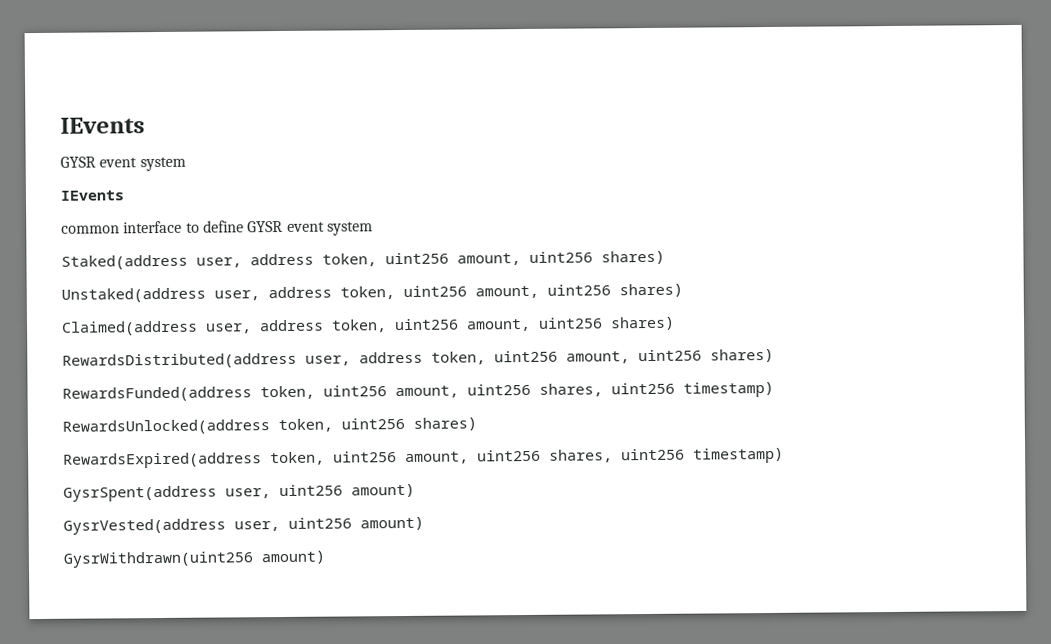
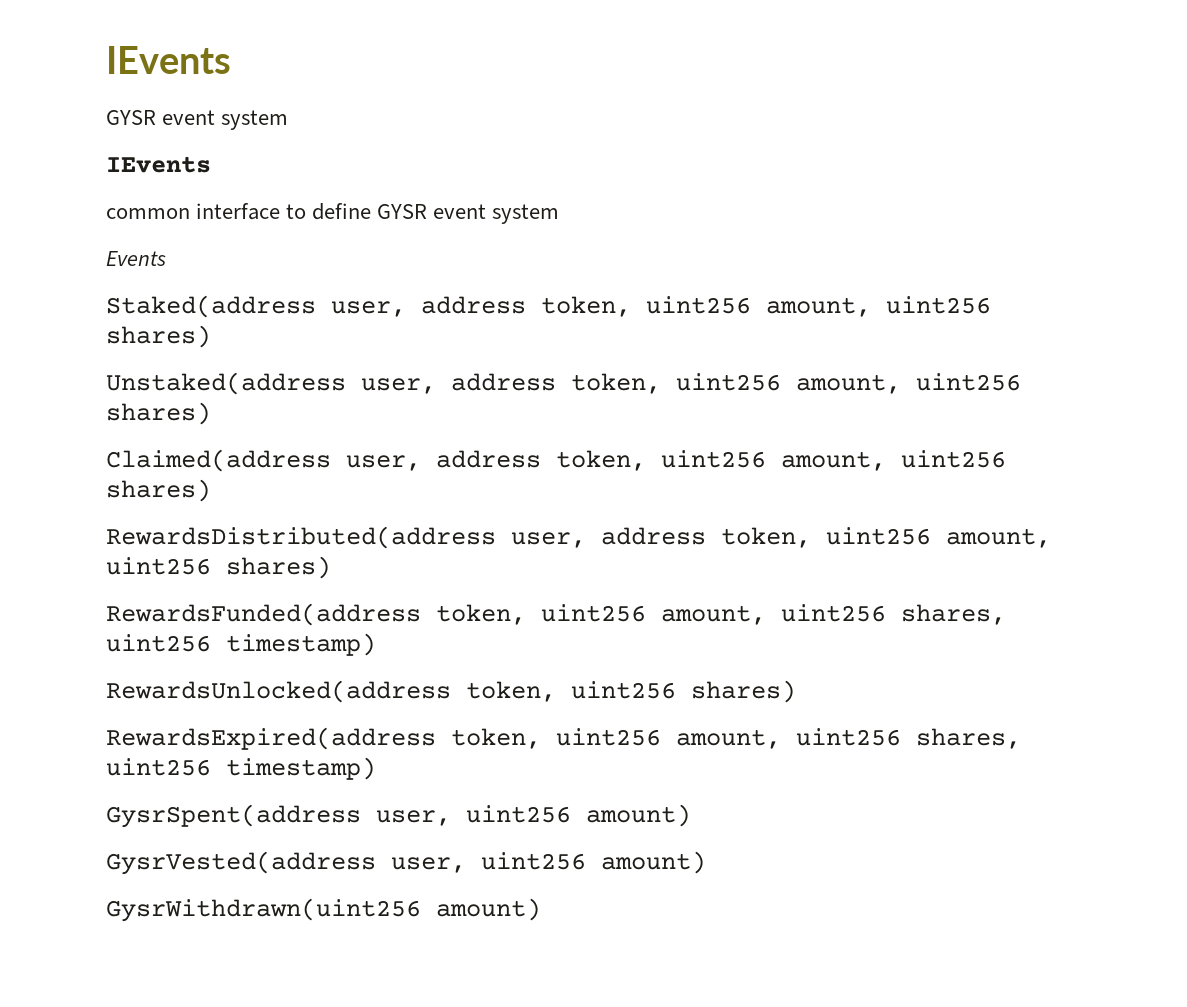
(373, 228) none -> [106,251,166,266] // Events

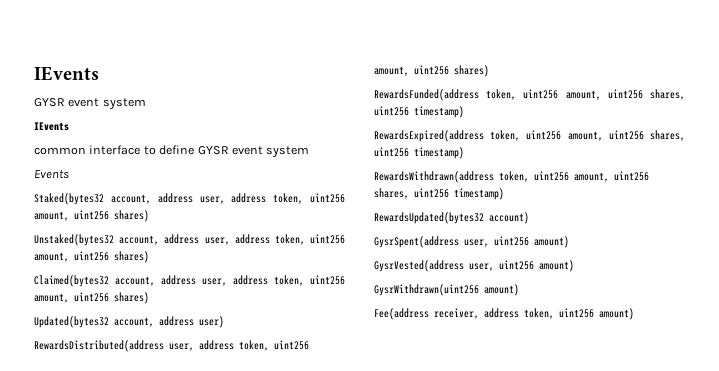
[106,295,991,318] [106,325,211,348] [106,372,1021,395] [106,402,211,425] [106,449,1006,472] [106,479,211,502] Staked(address user, address token, uint256 amount, uint256 shares) // Unstaked(address user, address token, uint256 amount, uint256 shares) // Claimed(address user, address token, uint256 amount, uint256 shares) -> [34,193,345,205] [34,210,149,222] [34,234,345,246] [34,251,149,263] [34,275,345,287] [34,292,149,304] [34,316,224,328] Staked(bytes32 account, address user, address token, uint256 amount, uint256 shares) // Unstaked(bytes32 account, address user, address token, uint256 amount, uint256 shares) // Claimed(bytes32 account, address user, address token, uint256 amount, uint256 shares) // Updated(bytes32 account, address user)
[106,680,796,703] // RewardsUnlocked(address token, uint256 shares) -> (464, 112) none
(376, 768) none -> [374,171,649,183] [374,188,504,200] [374,212,529,224] // RewardsWithdrawn(address token, uint256 amount, uint256 shares, uint256 timestamp) // RewardsUpdated(bytes32 account)
(541, 909) none -> [374,308,634,320] // Fee(address receiver, address token, uint256 amount)

